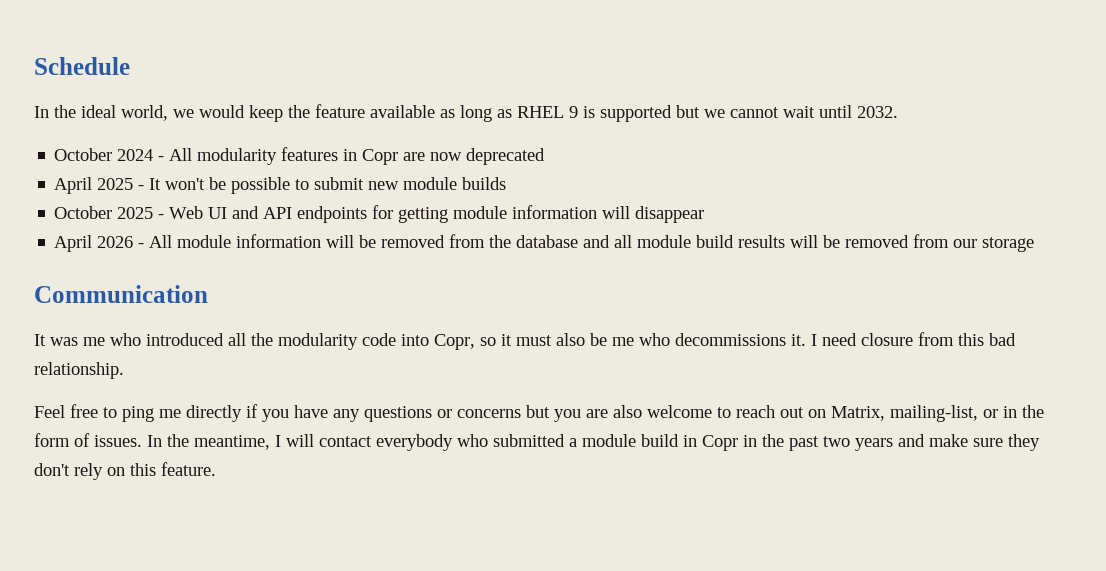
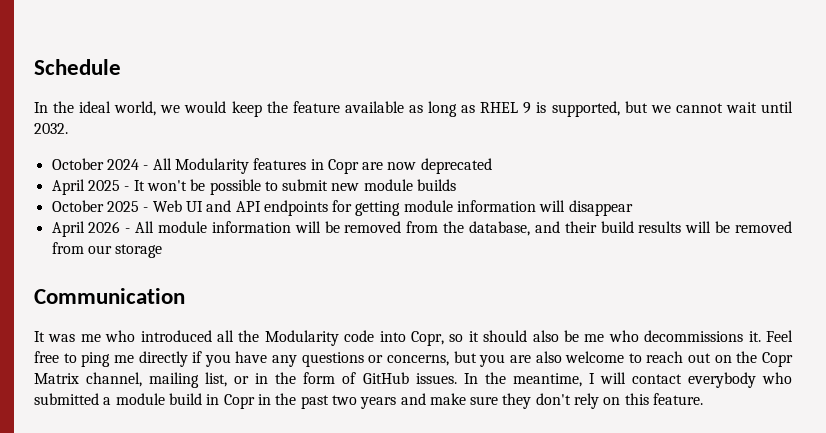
[600,105,672,122] supported -> [551,101,620,117] supported,
[197,148,278,165] modularity -> [174,158,249,174] Modularity
[516,235,692,248] database and all module -> [469,221,597,236] database, and their
[278,333,358,350] modularity -> [264,330,339,346] Modularity
[516,335,552,346] must -> [483,330,528,342] should
[811,332,1016,346] [34,362,124,379] I need closure from this bad relationship. // -> (761, 336) none
[457,409,521,418] concerns -> [386,355,449,366] concerns,
[831,405,978,422] Matrix, mailing-list, -> [736,351,793,367] [34,372,228,388] the Copr Matrix channel, mailing list,
(90, 440) none -> [362,372,409,384] GitHub

